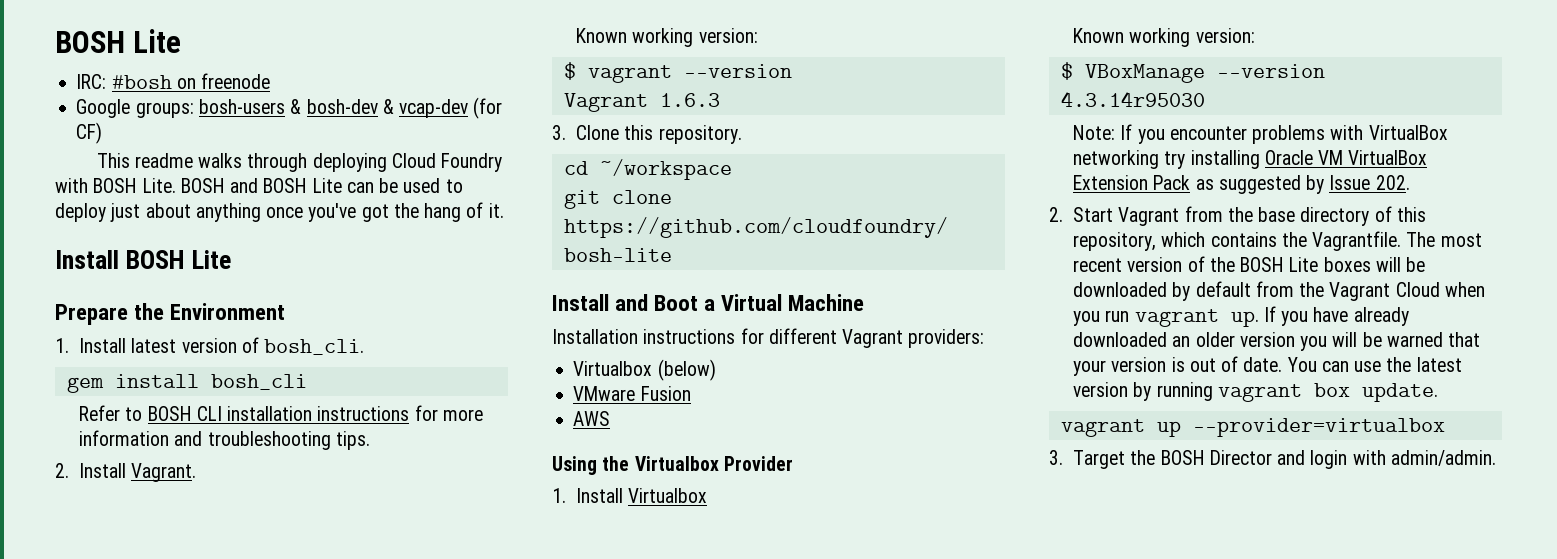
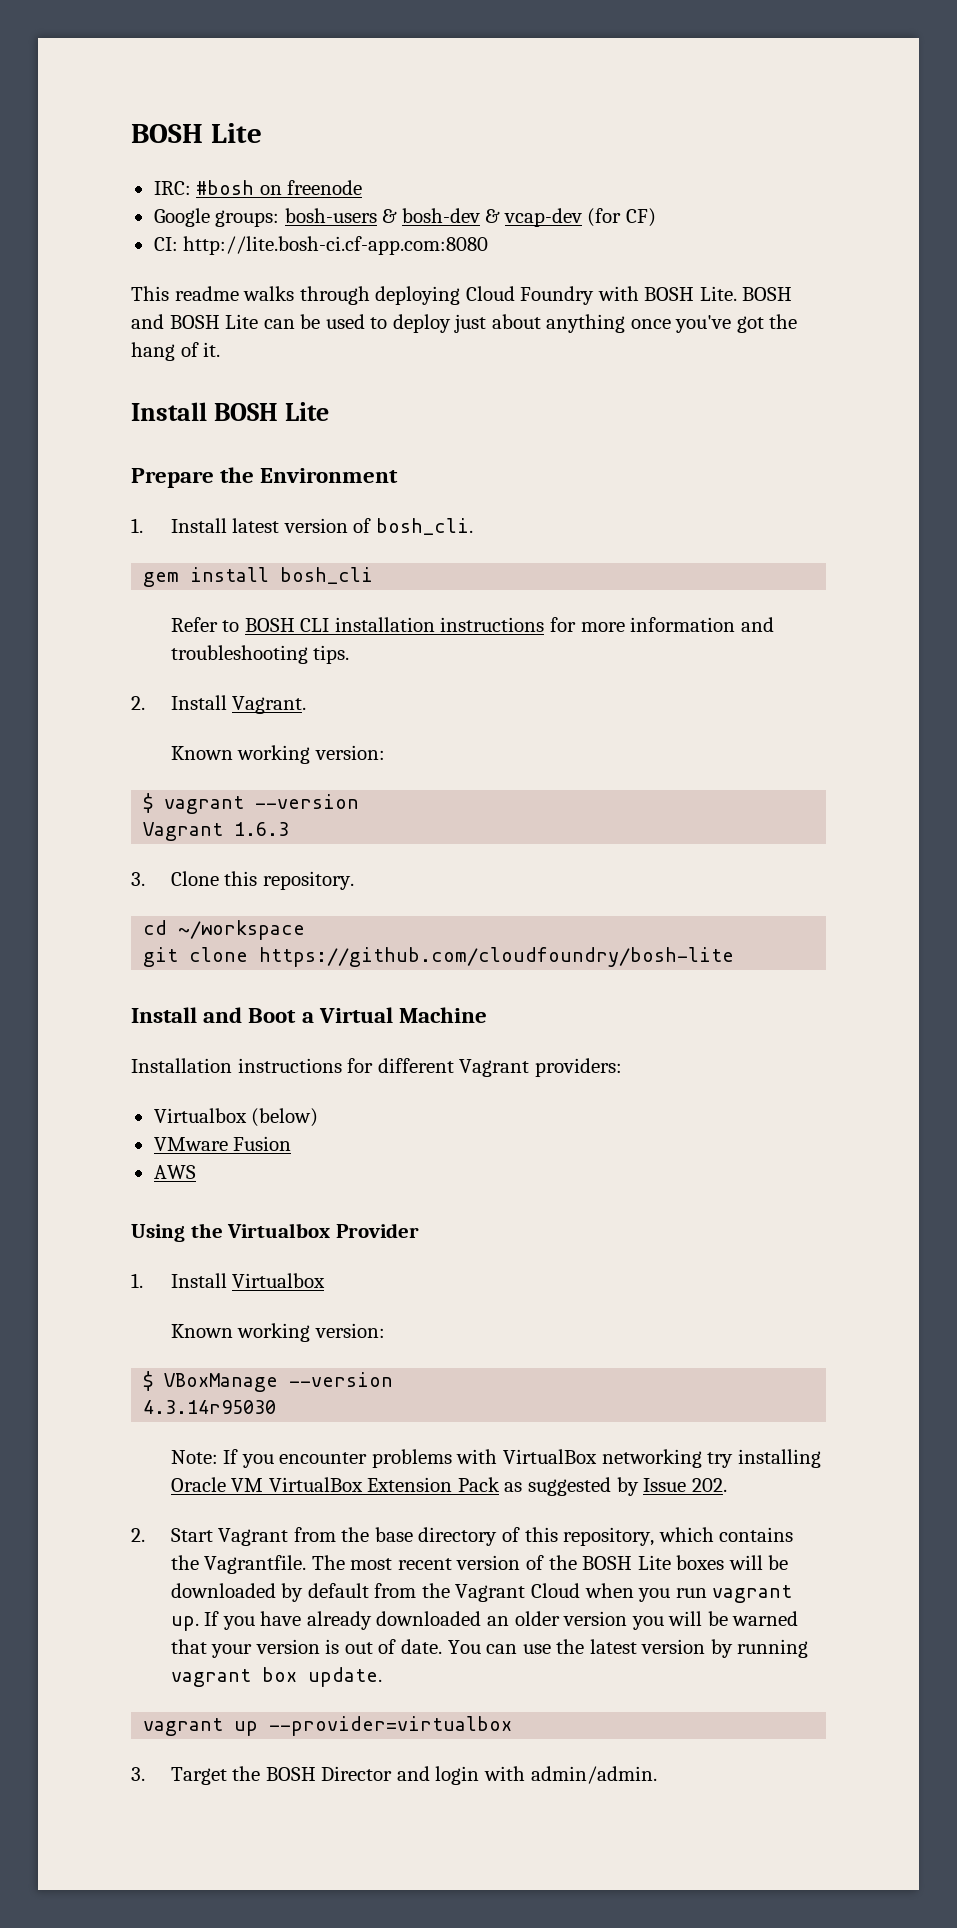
(103, 133) none -> [153,236,489,255] // CI: http://lite.bosh-ci.cf-app.com:8080

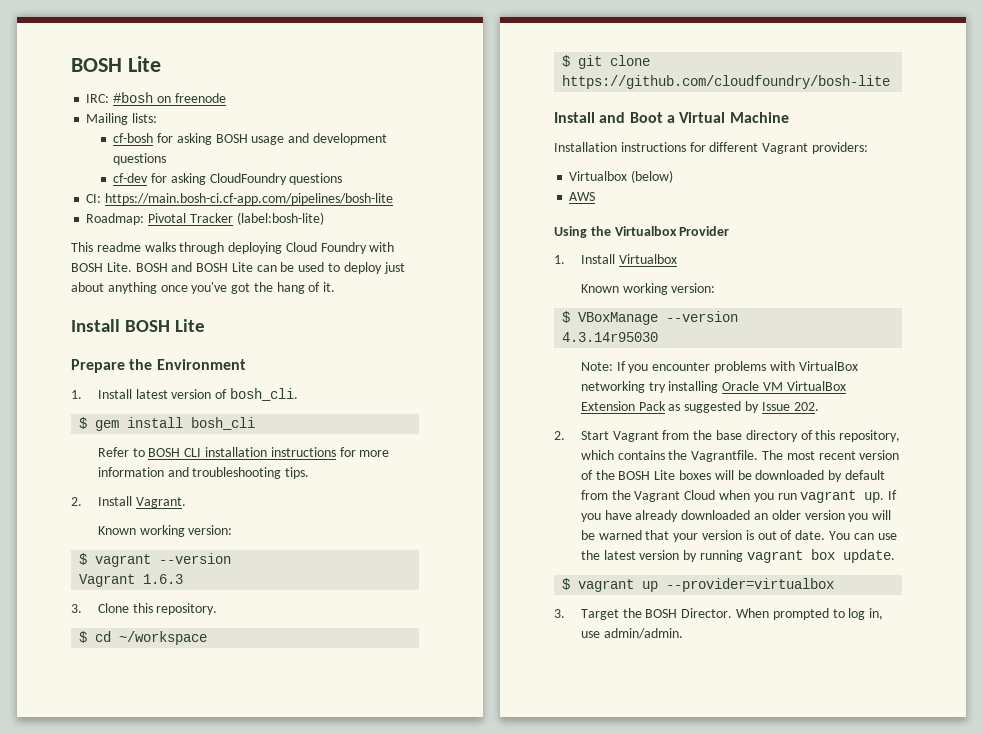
[153,208,656,227] [153,236,489,255] Google groups: bosh-users & bosh-dev & vcap-dev (for CF) // CI: http://lite.bosh-ci.cf-app.com:8080 -> [86,113,158,125] [113,133,387,145] [113,153,167,165] [113,173,343,185] [86,193,394,205] [86,212,324,225] Mailing lists: // cf-bosh for asking BOSH usage and development questions // cf-dev for asking CloudFoundry questions // CI: https://main.bosh-ci.cf-app.com/pipelines/bosh-lite // Roadmap: Pivotal Tracker (label:bosh-lite)
(473, 526) none -> [79,417,88,429] $
(354, 880) none -> [79,631,88,643] $
(306, 930) none -> [562,55,571,67] $
[153,1136,292,1151] // VMware Fusion -> (674, 176) none
(382, 1677) none -> [562,578,571,590] $
[321,1766,526,1785] Director and login with -> [681,608,884,620] [580,631,600,638] Director. When prompted to log in, use

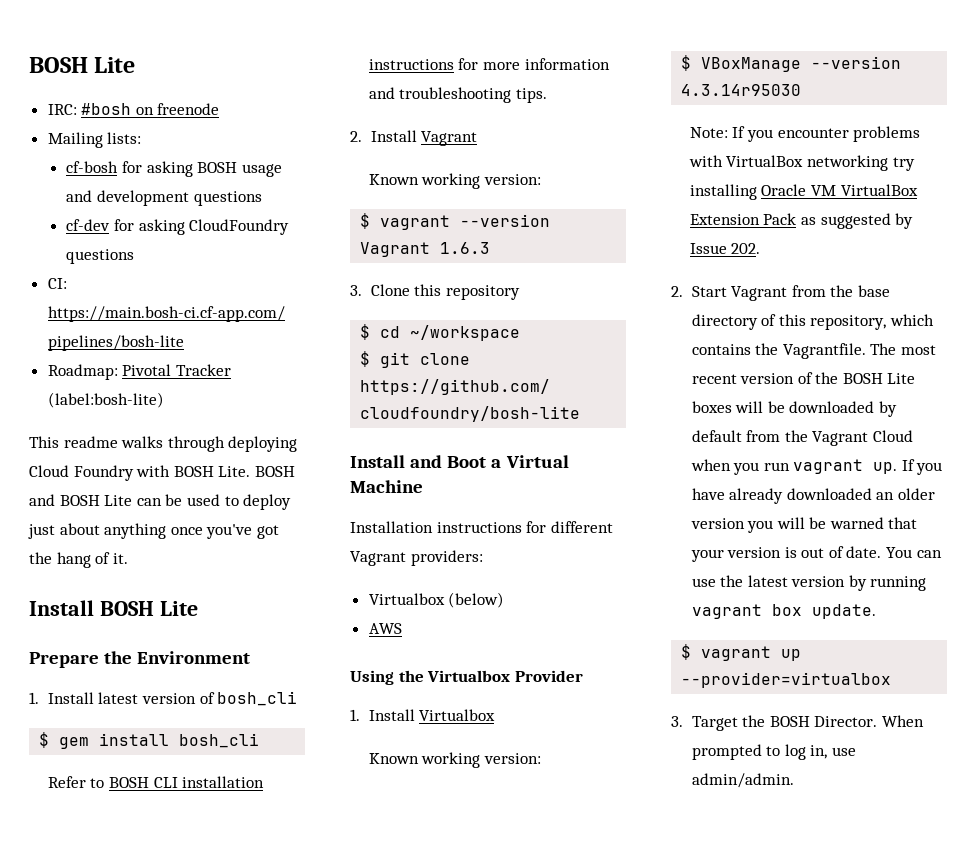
[230,388,299,401] bosh_cli. -> [217,691,298,706] bosh_cli
[135,497,186,508] Vagrant. -> [421,131,478,146] Vagrant
[156,603,218,615] repository. -> [445,285,520,300] repository

